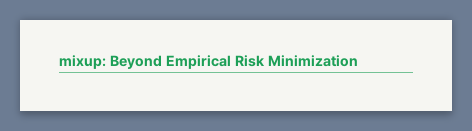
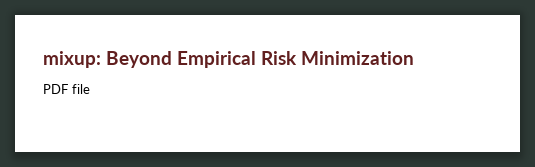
(358, 61) none -> [43,84,90,94] // PDF file

